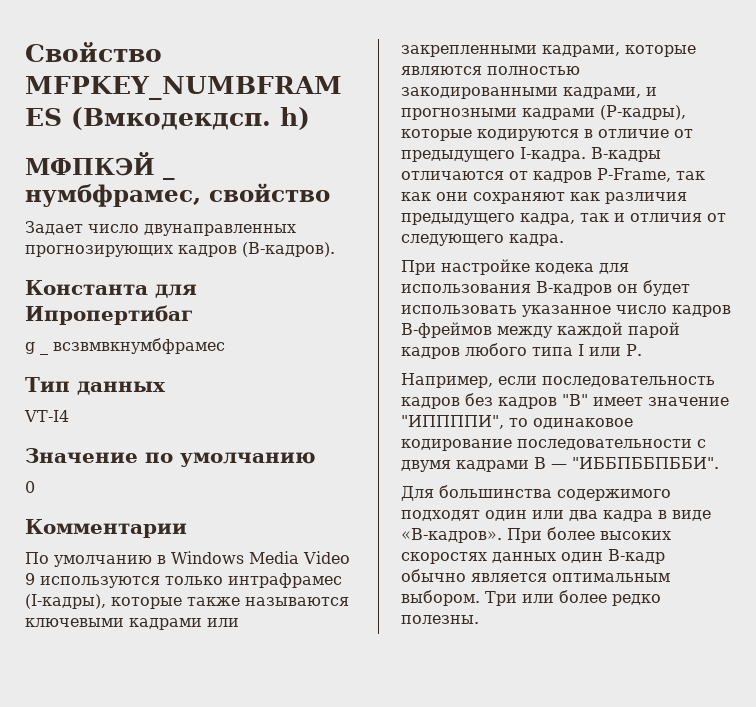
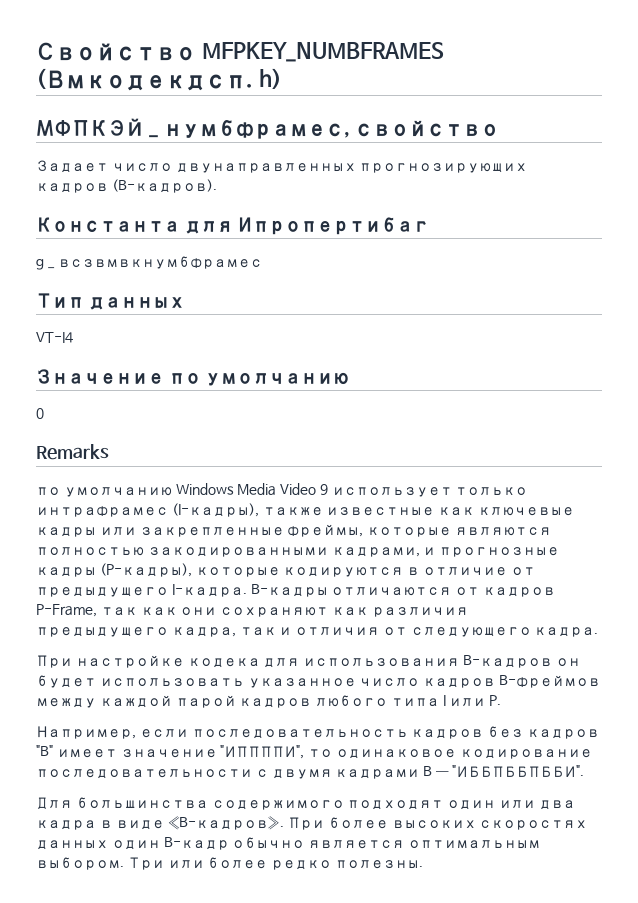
[25,519,187,538] [25,552,166,567] Комментарии // По умолчанию в -> [36,444,109,460] [36,487,172,497] Remarks // по умолчанию
[40,576,160,588] используются -> [331,487,452,497] использует
[111,597,349,609] [25,618,239,630] [401,45,620,57] которые также называются ключевыми кадрами или закрепленными кадрами, -> [262,507,574,516] [36,524,364,537] также известные как ключевые кадры или закрепленные фреймы,
[401,108,595,120] прогнозными кадрами -> [439,547,560,557] [36,567,96,577] прогнозные кадры

